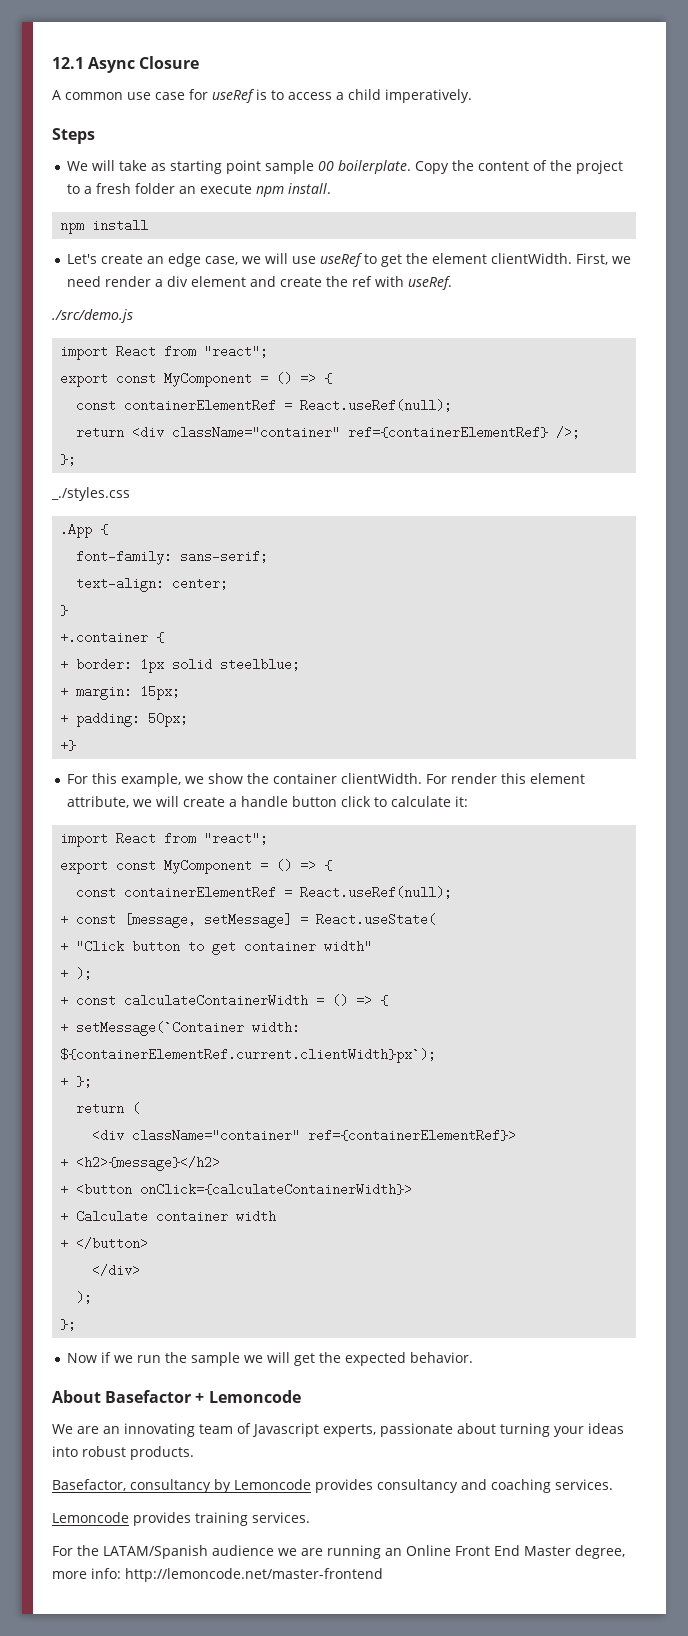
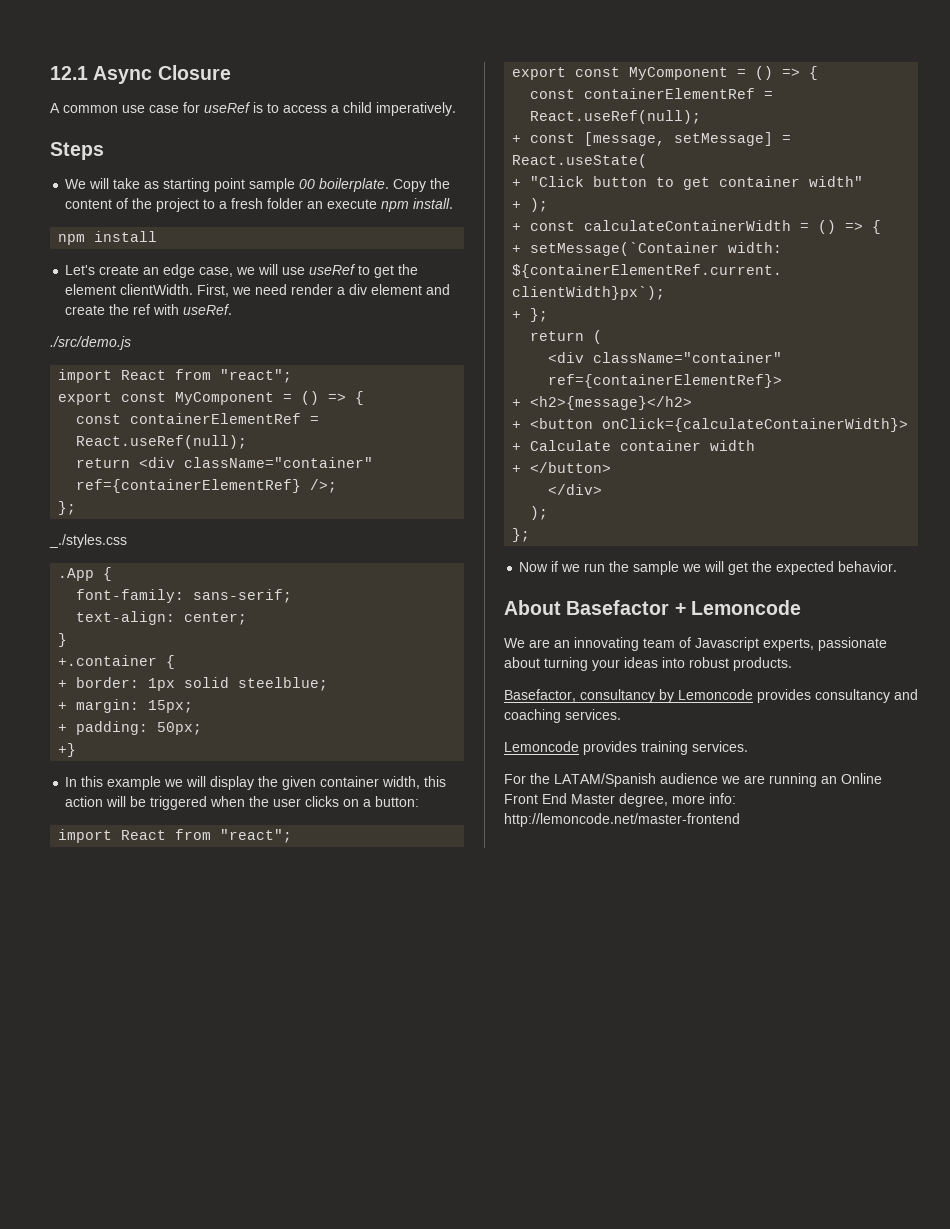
[66,773,585,787] [66,796,468,808] For this example, we show the container clientWidth. For render this element attribute, we will create a handle button click to calculate it: -> [65,776,447,790] [65,796,420,810] In this example we will display the given container width, this action will be triggered when the user clicks on a button:

